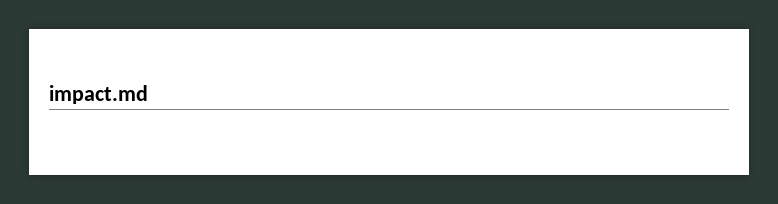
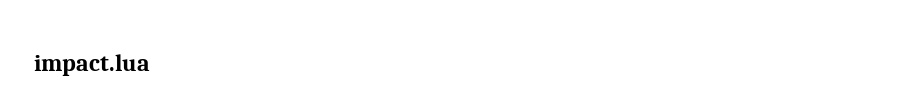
[49,85,148,104] impact.md -> [34,54,150,76] impact.lua

